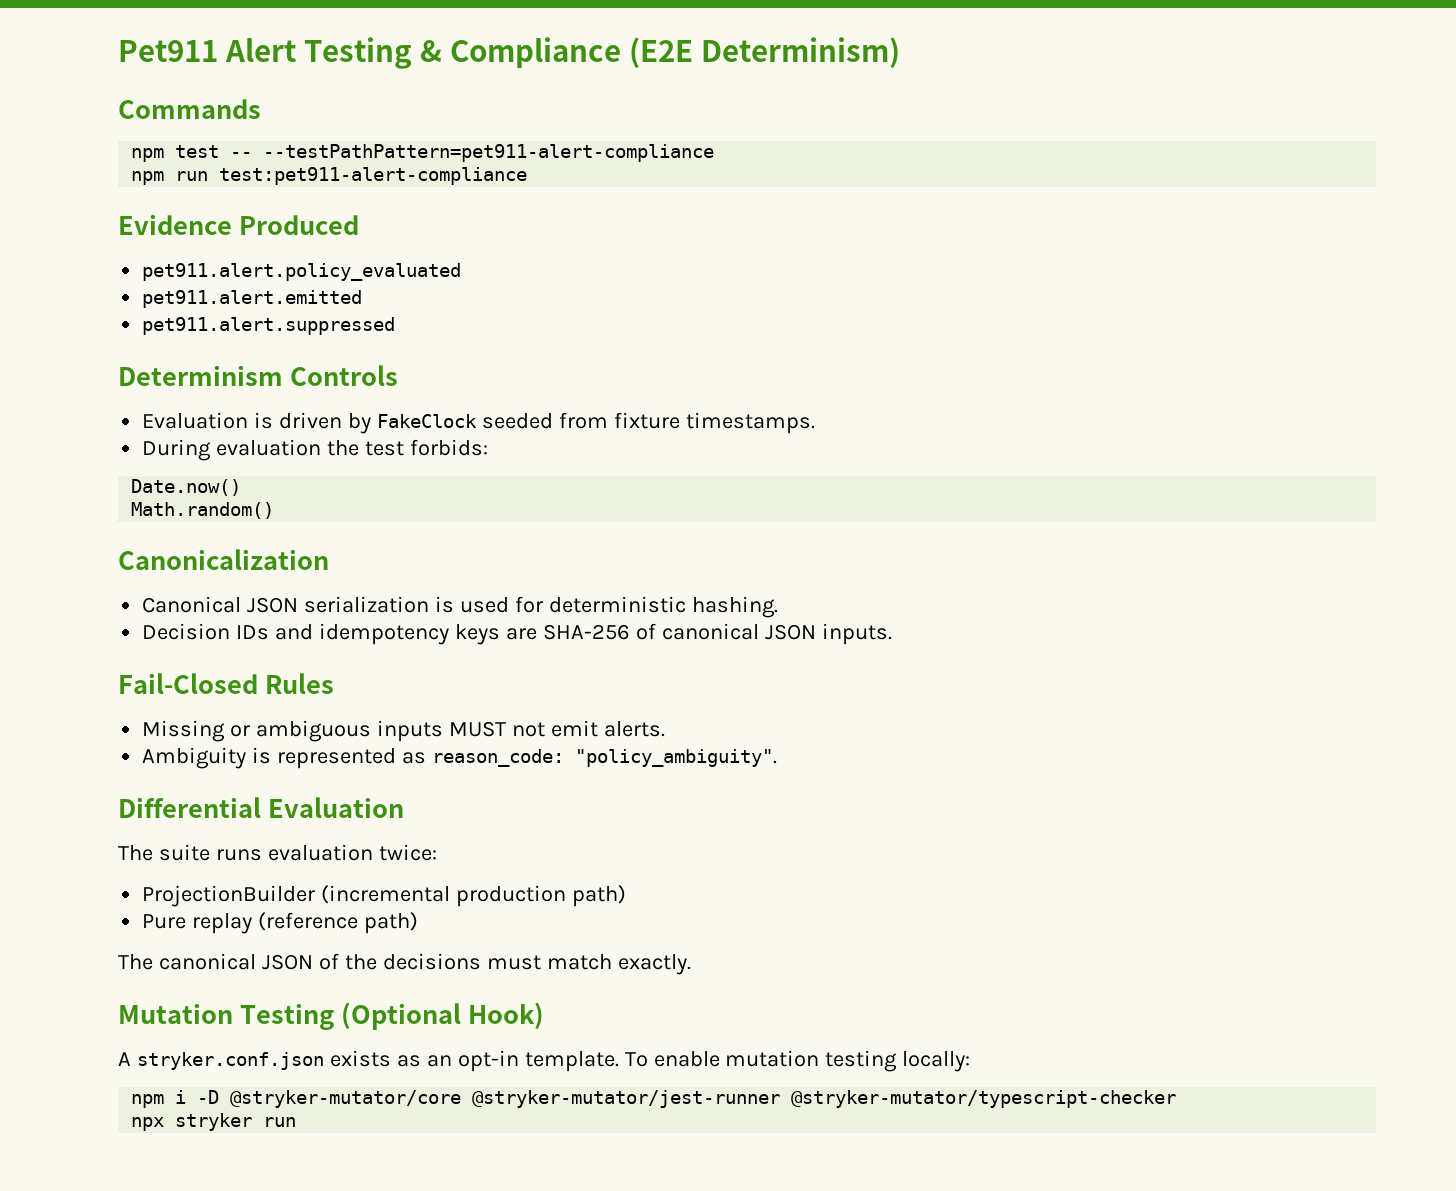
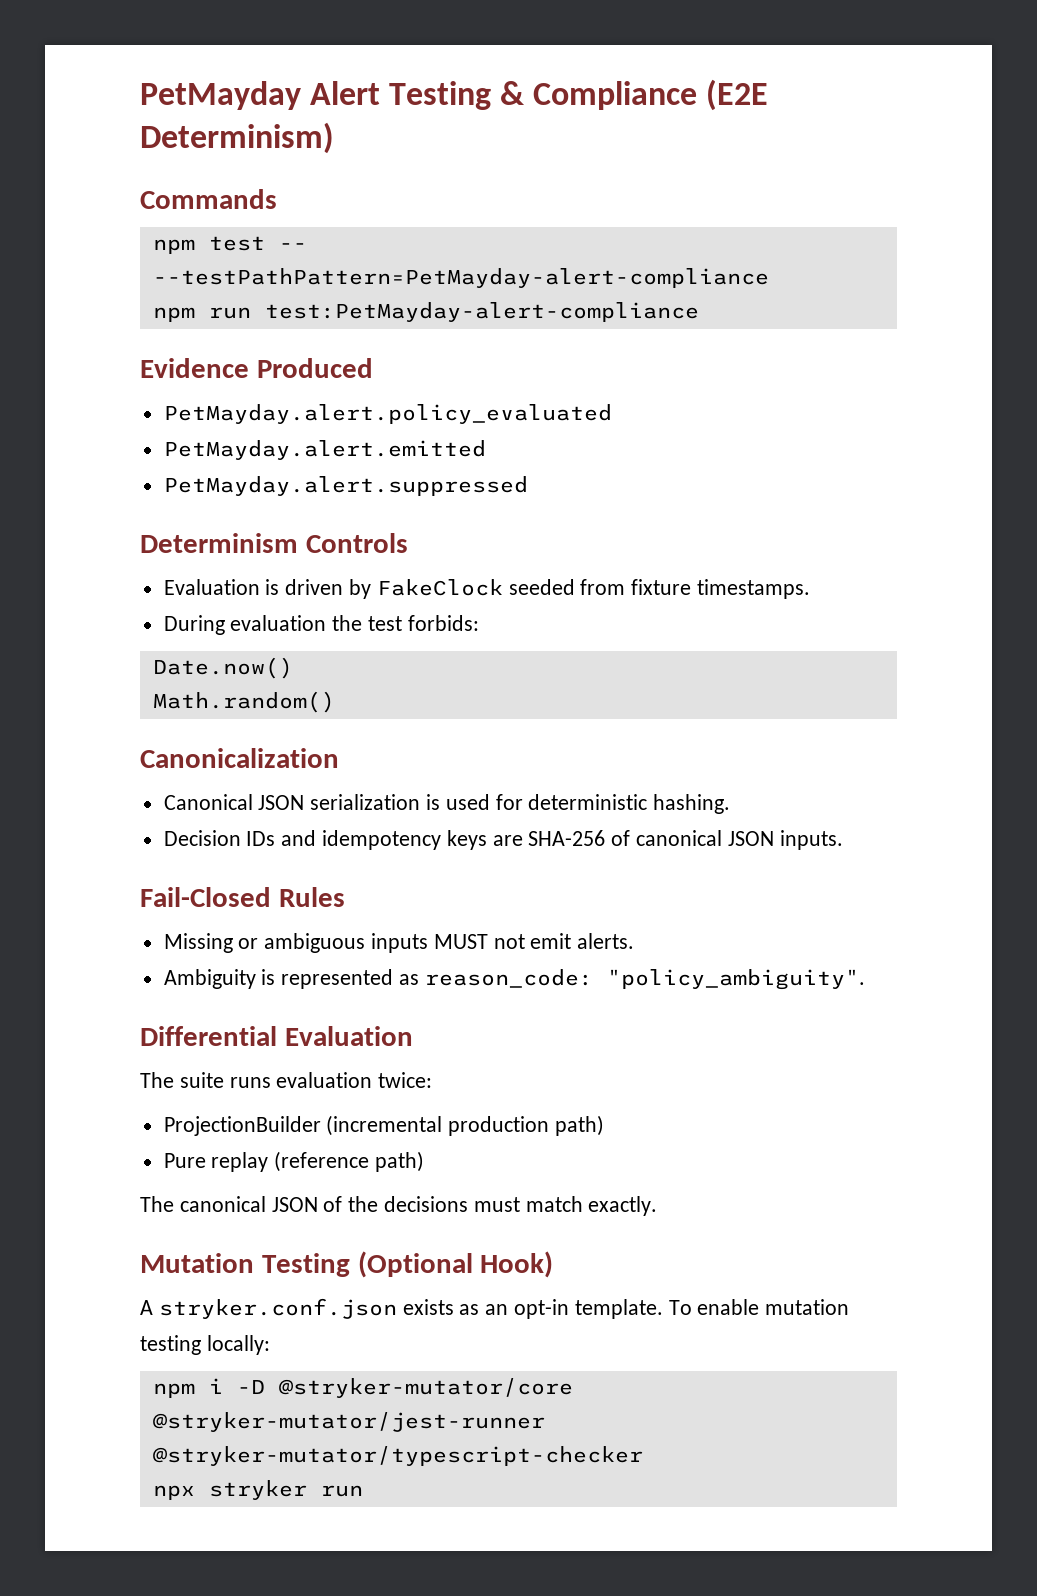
[118,40,218,62] Pet911 -> [140,81,301,110] PetMayday
[263,144,715,162] --testPathPattern=pet911-alert-compliance -> [152,268,769,288] --testPathPattern=PetMayday-alert-compliance
[219,167,528,185] test:pet911-alert-compliance -> [264,302,699,322] test:PetMayday-alert-compliance
[142,263,462,281] [142,290,363,308] [142,317,396,335] pet911.alert.policy_evaluated // pet911.alert.emitted // pet911.alert.suppressed -> [163,404,612,424] [163,440,486,460] [163,476,528,496] PetMayday.alert.policy_evaluated // PetMayday.alert.emitted // PetMayday.alert.suppressed

